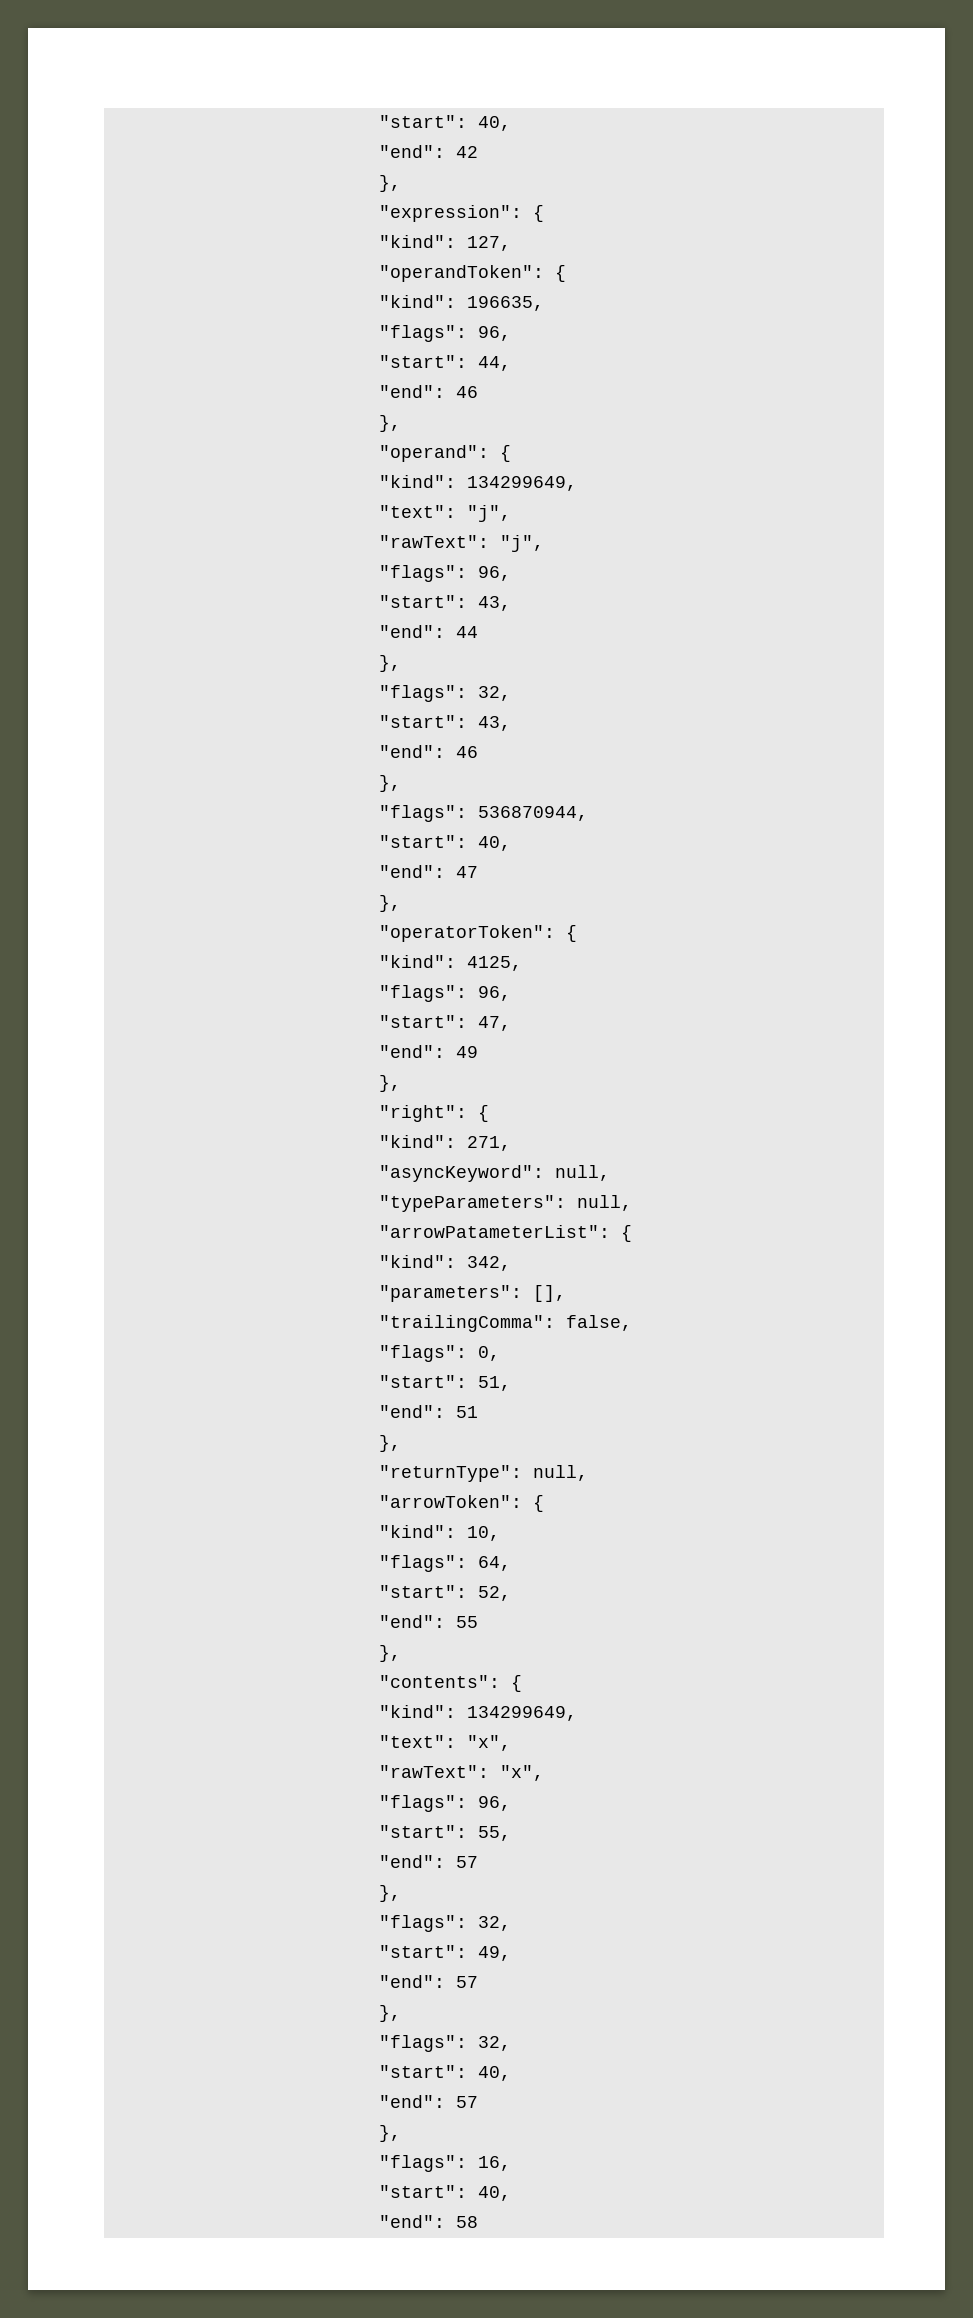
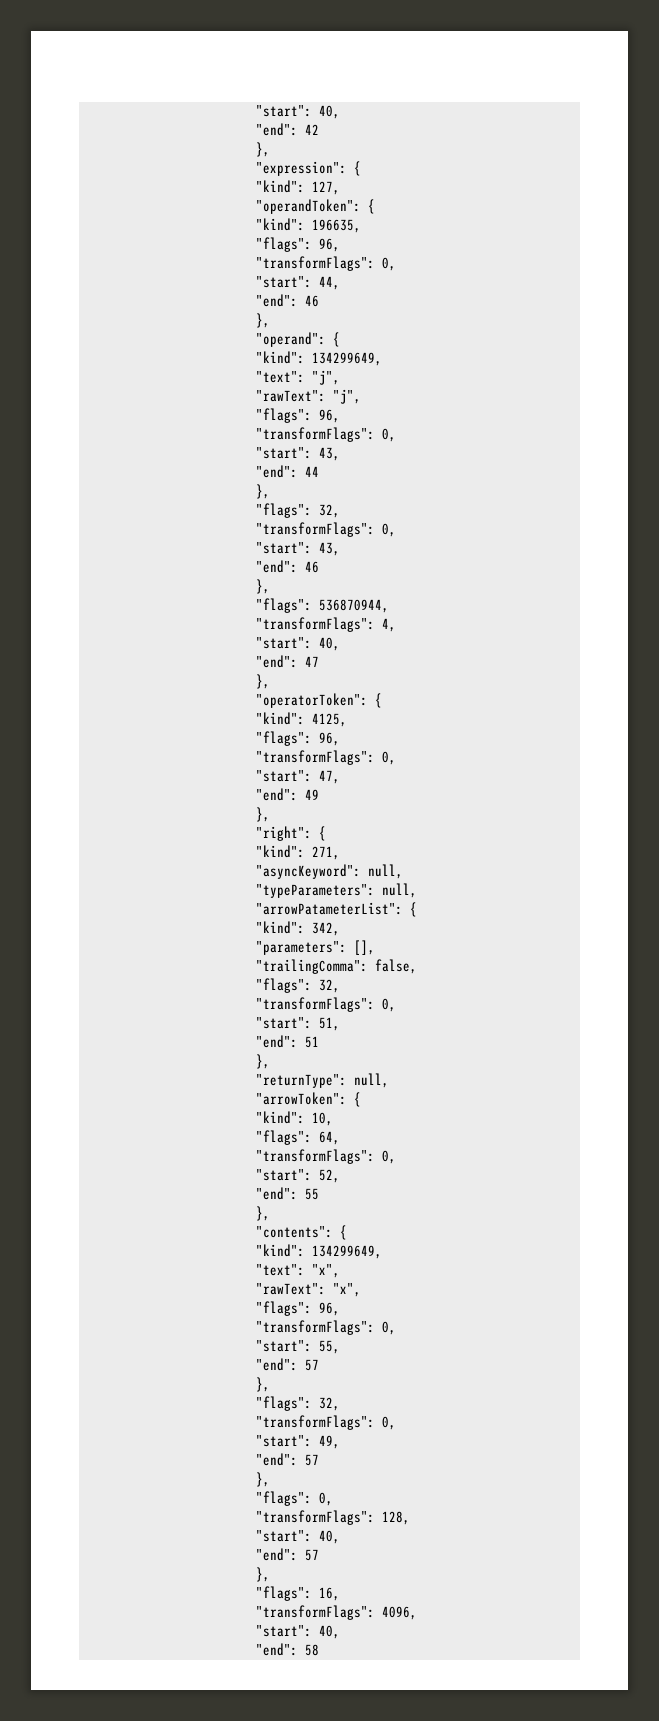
(511, 333) none -> [256,256,397,271] // "transformFlags": 0,
(511, 573) none -> [256,427,397,442] // "transformFlags": 0,
(511, 693) none -> [256,522,397,537] // "transformFlags": 0,
(588, 813) none -> [256,617,397,632] // "transformFlags": 4,
(511, 993) none -> [256,750,397,765] // "transformFlags": 0,
(467, 1353) none -> [319,979,341,993] [256,997,376,1012] 32, // "transformFlags":
(511, 1563) none -> [256,1149,397,1164] // "transformFlags": 0,
(511, 1803) none -> [256,1320,397,1335] // "transformFlags": 0,
(511, 1923) none -> [256,1415,397,1430] // "transformFlags": 0,
[477,2036,511,2051] 32, -> [319,1492,334,1506] [256,1510,411,1525] 0, // "transformFlags": 128,
(511, 2163) none -> [256,1605,418,1620] // "transformFlags": 4096,

